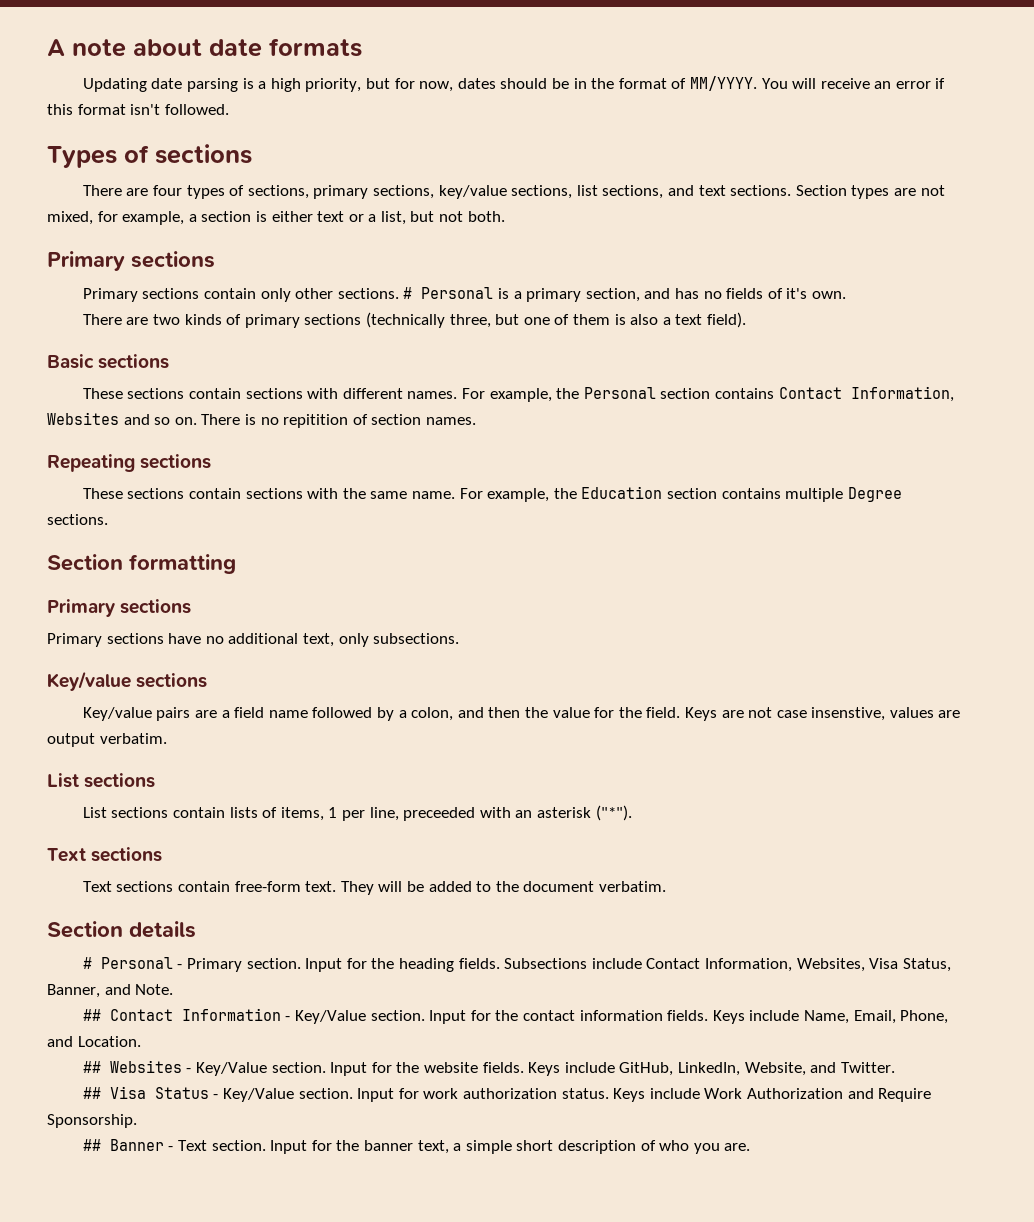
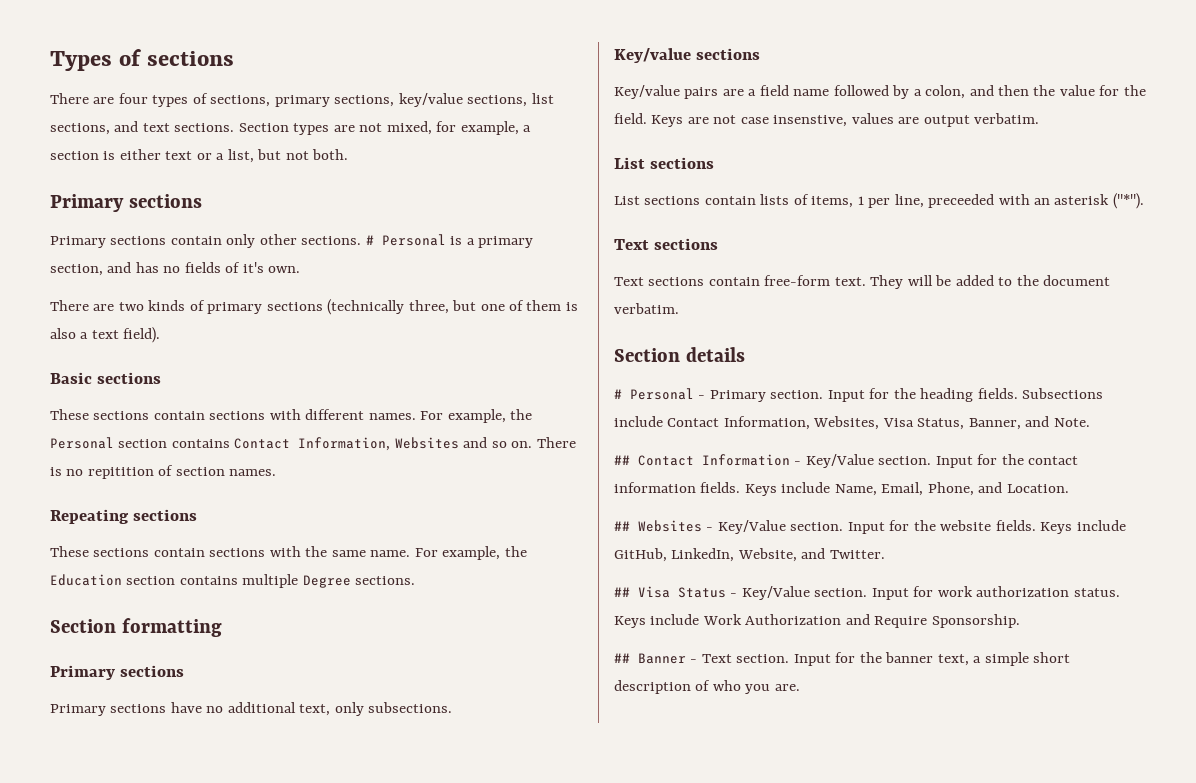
[47,38,362,57] [82,76,946,92] [47,104,229,115] A note about date formats // Updating date parsing is a high priority, but for now, dates should be in the format of MM/YYYY. You will receive an error if this format isn't followed. // -> (50, 61) none

